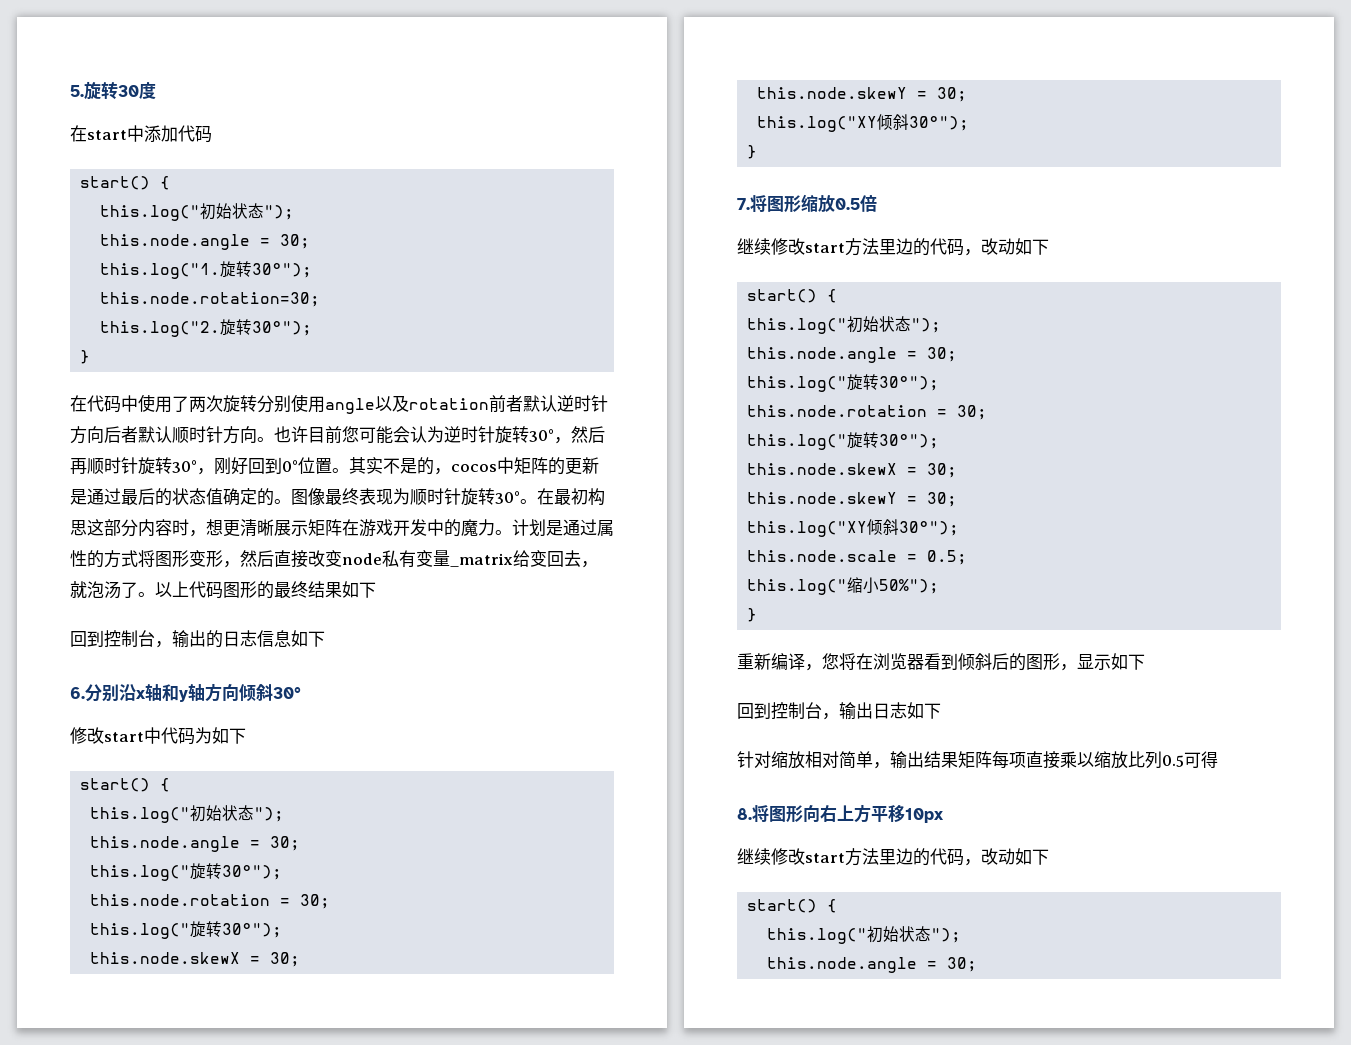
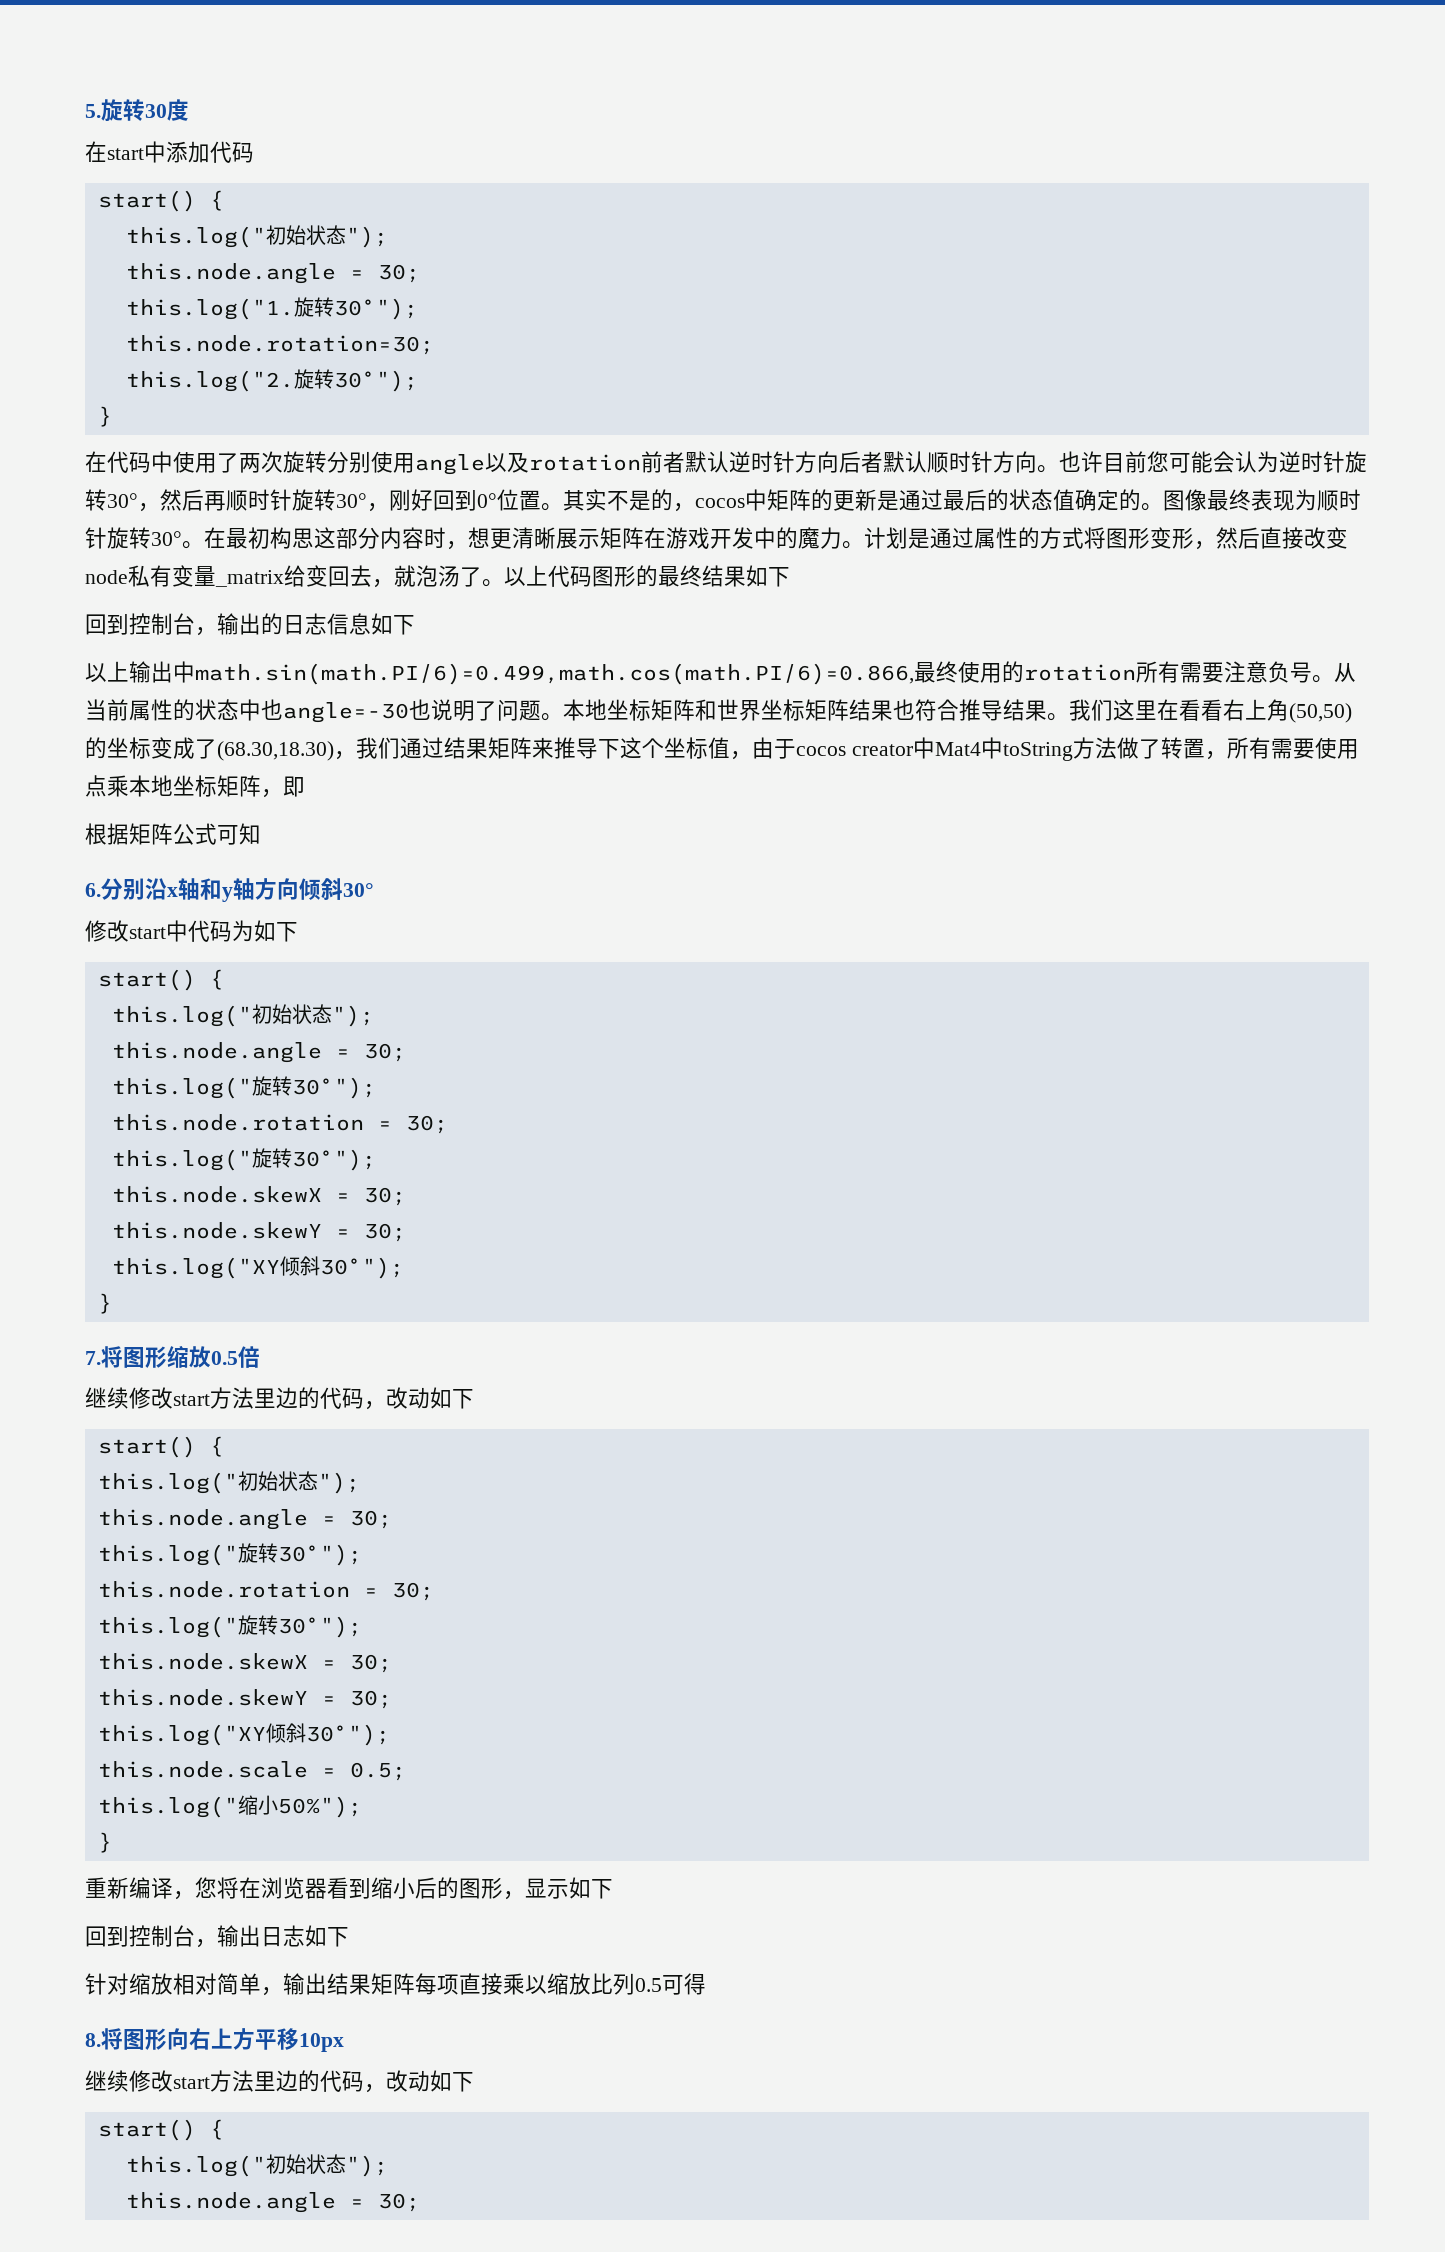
(325, 639) none -> [85,661,1356,685] [85,699,1352,723] [85,737,1359,761] [85,775,305,798] [85,823,261,845] // 以上输出中math.sin(math.PI/6)=0.499,math.cos(math.PI/6)=0.866,最终使用的rotation所有需要注意负号。从当前属性的状态中也angle=-30也说明了问题。本地坐标矩阵和世界坐标矩阵结果也符合推导结果。我们这里在看看右上角(50,50)的坐标变成了(68.30,18.30)，我们通过结果矩阵来推导下这个坐标值，由于cocos creator中Mat4中toString方法做了转置，所有需要使用点乘本地坐标矩阵，即 // 根据矩阵公式可知
[958,653,992,670] 倾斜 -> [371,1877,415,1899] 缩小

